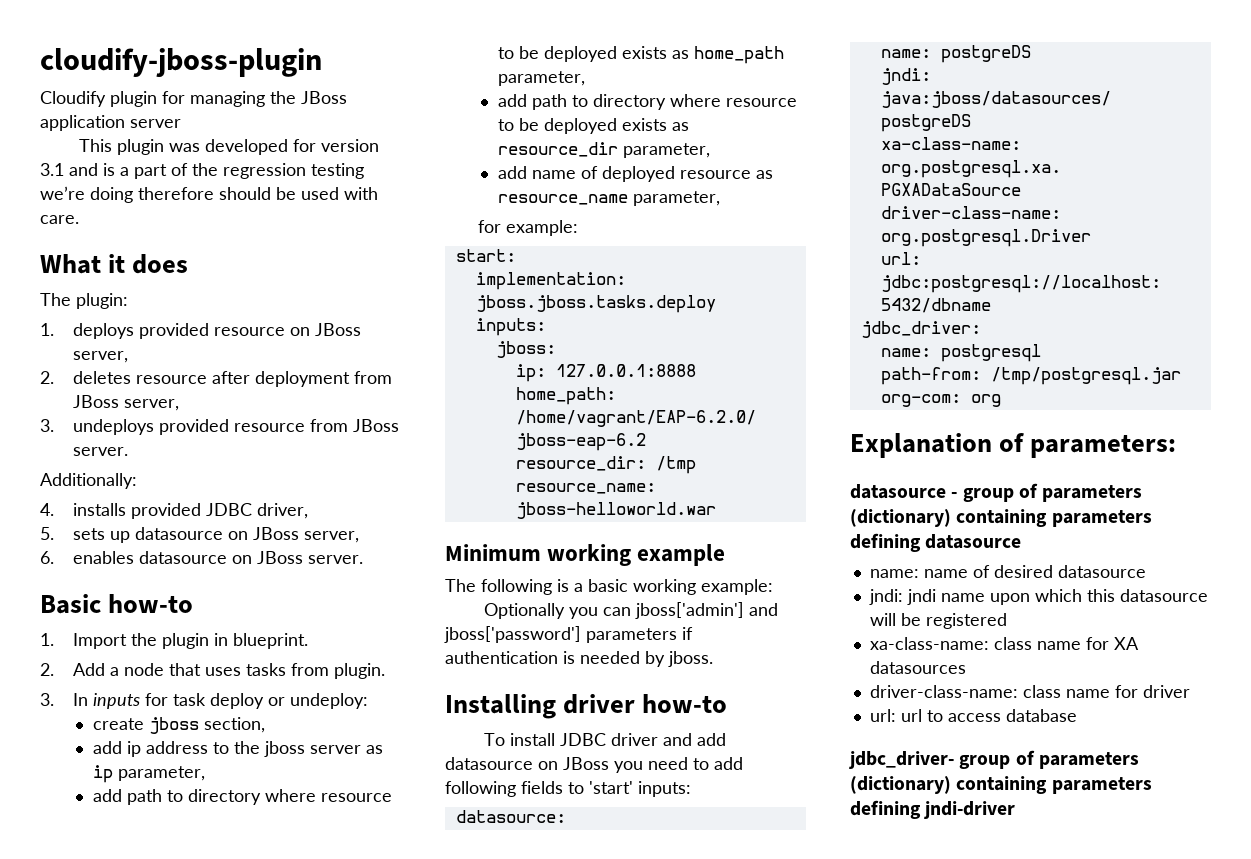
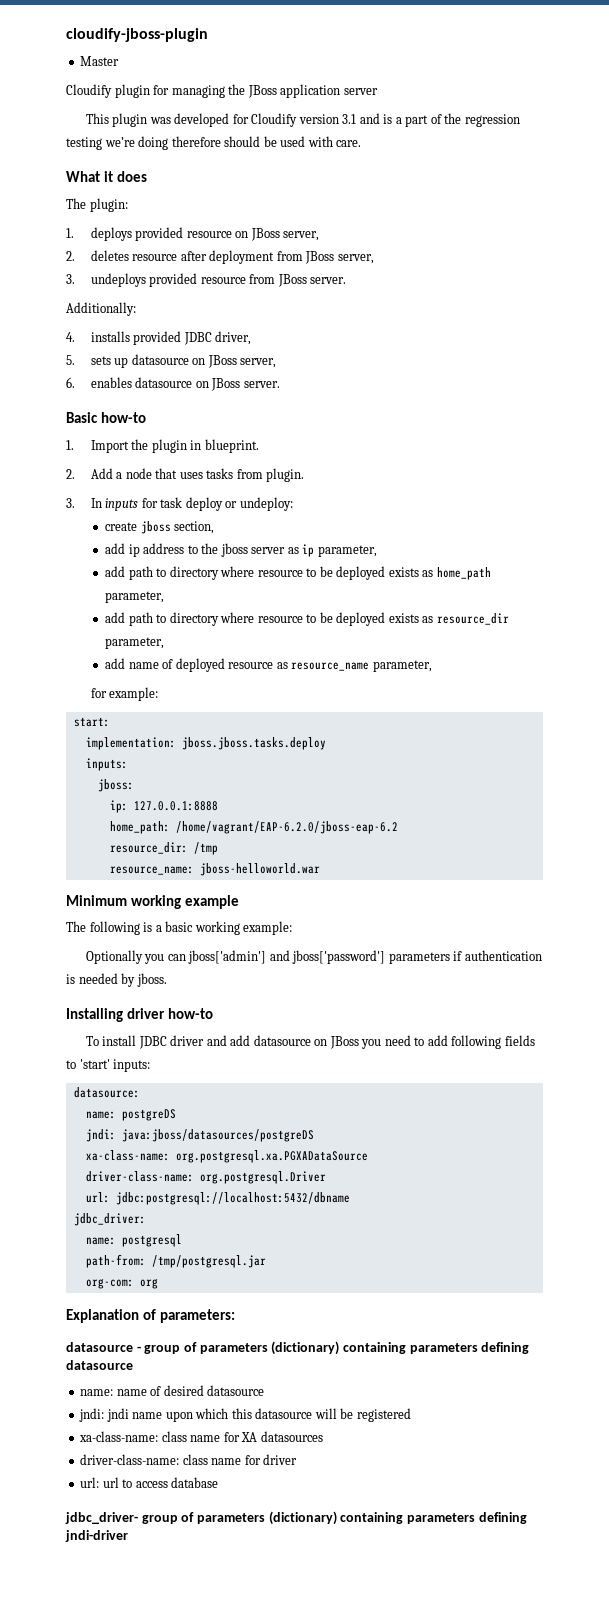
(322, 62) none -> [80,56,120,66] // Master
(317, 145) none -> [251,113,298,127] Cloudify

